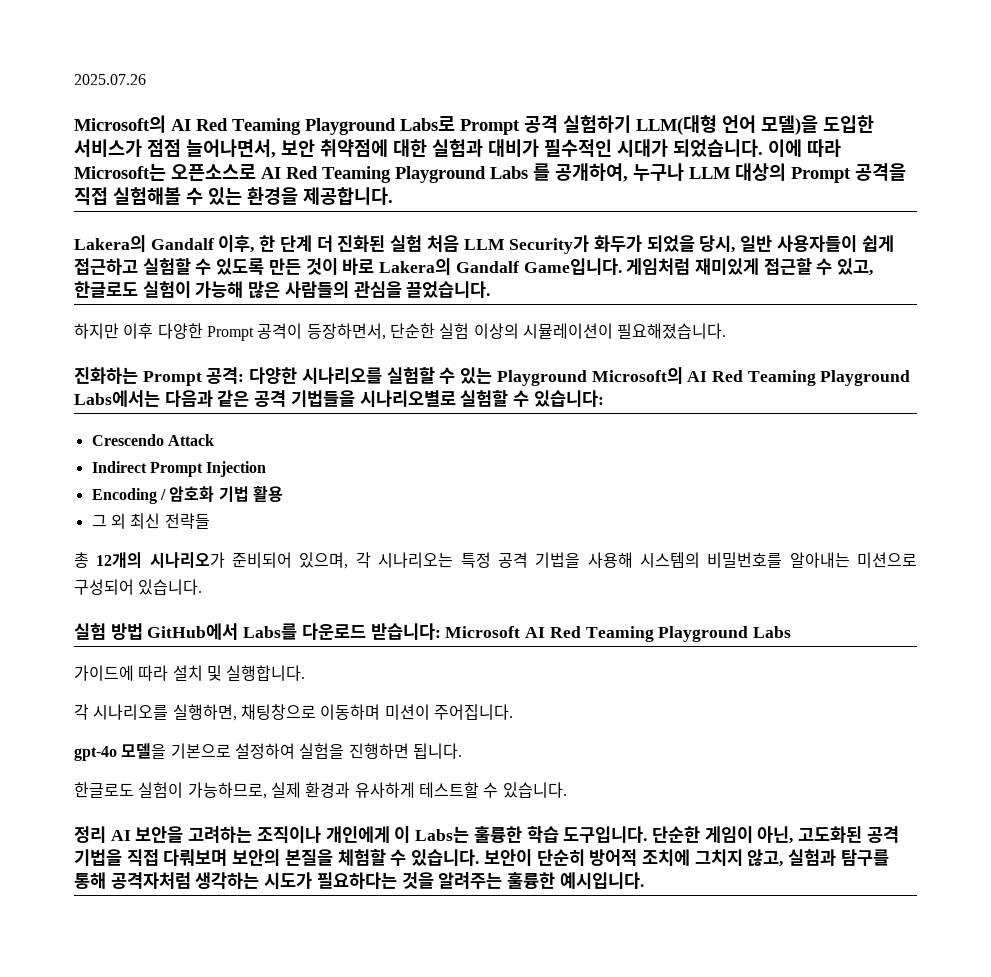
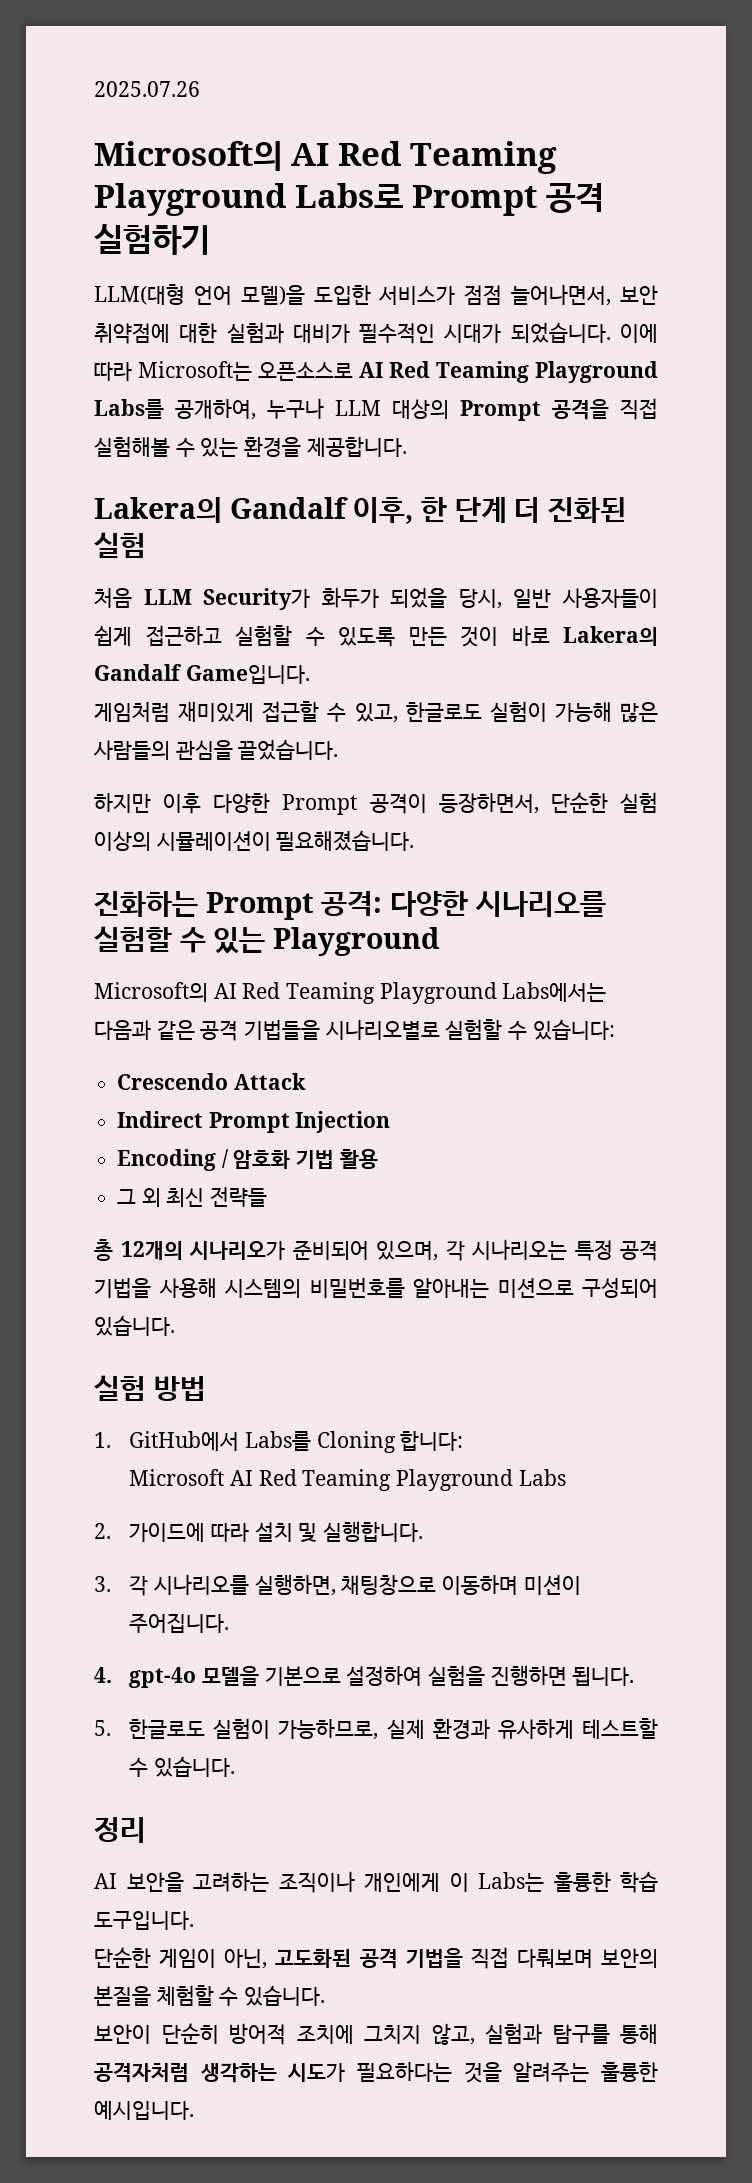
(631, 124) none -> (210, 239) //
[490,163,550,181] Labs 를 -> [94,399,164,419] Labs를
(423, 243) none -> (146, 545) //
(622, 266) none -> (310, 674) //
(587, 378) none -> (441, 941) //
(143, 631) none -> [94,1432,111,1448] // 1.
[301,623,441,640] 다운로드 받습니다: -> [316,1430,464,1453] Cloning 합니다: //
(791, 632) none -> [94,1523,111,1539] 2.
(306, 673) none -> [94,1576,111,1592] 3.
(513, 712) none -> [94,1667,112,1683] 4.
(462, 751) none -> [94,1720,111,1736] 5.
(106, 834) none -> (146, 1830) //
(648, 834) none -> (194, 1920) //
(480, 857) none -> (326, 1995) //

